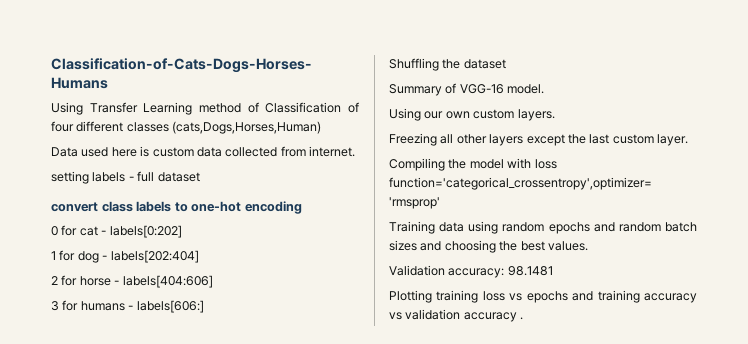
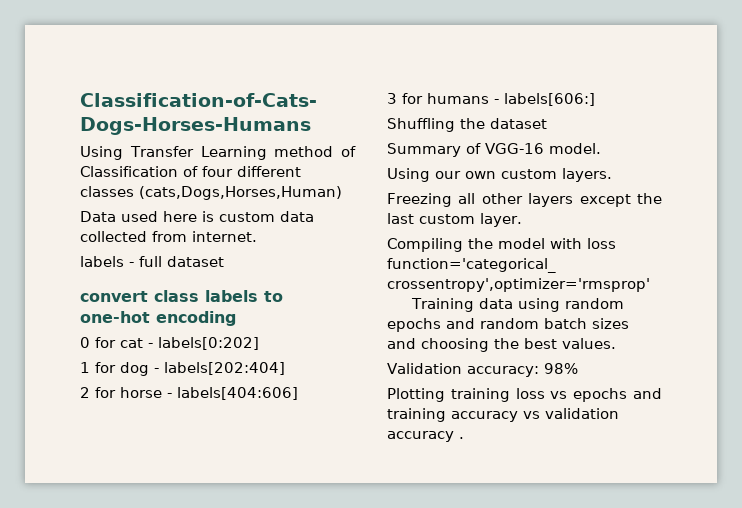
[51,171,89,184] setting -> (257, 236) none
[507,266,553,276] 98.1481 -> [543,363,578,374] 98%

